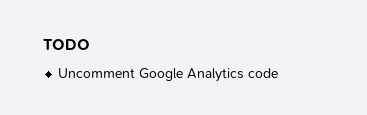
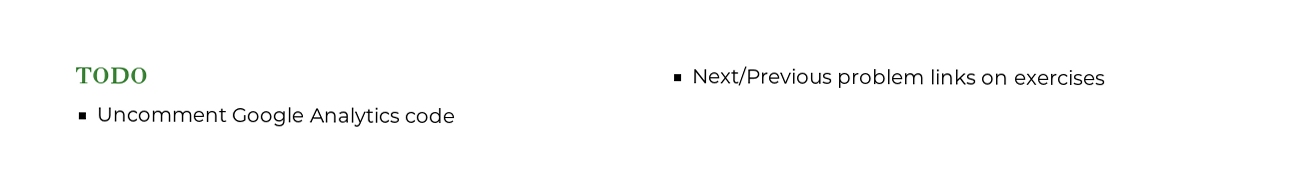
(279, 73) none -> [692,66,1106,89] // Next/Previous problem links on exercises

